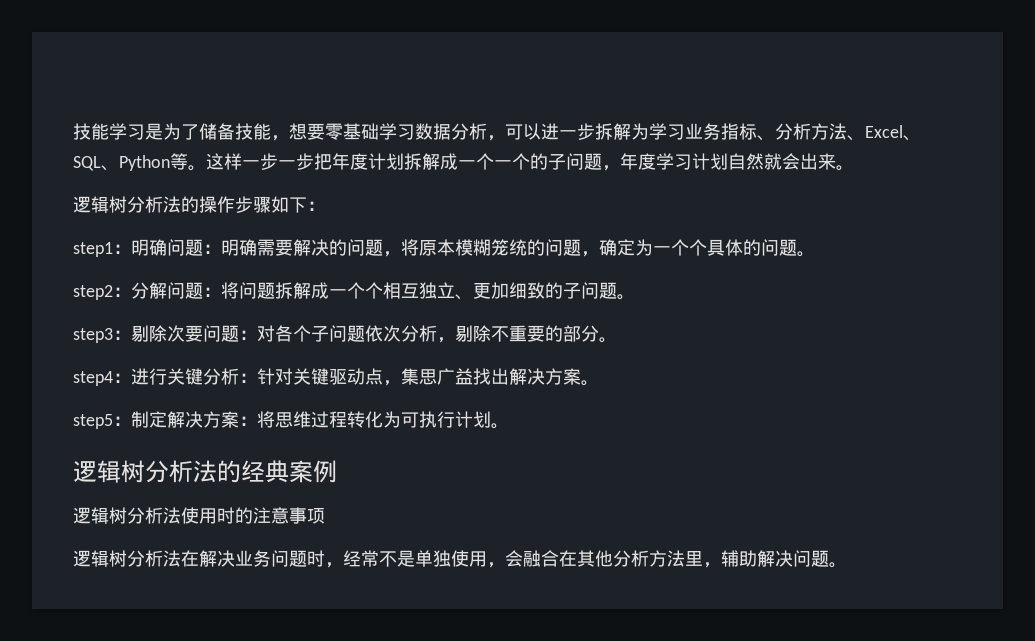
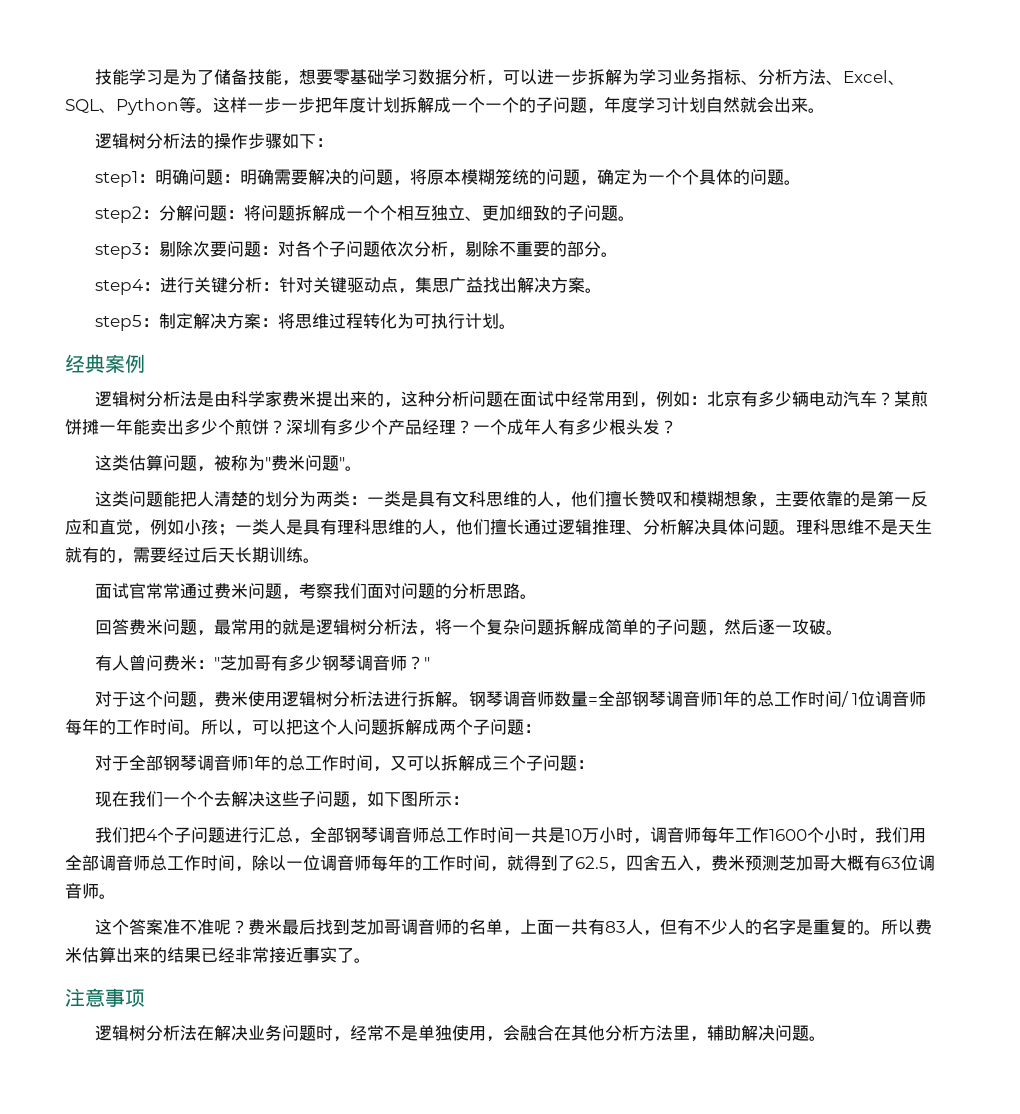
[73,460,241,483] 逻辑树分析法的 -> (516, 326) none
[181,507,253,524] 使用时的 -> [196,391,928,408] [65,418,677,435] [94,455,362,472] [94,490,928,508] [65,519,932,536] [65,547,320,564] [94,583,537,600] [94,619,843,636] [94,655,430,671] [94,690,927,708] [65,718,541,736] [94,754,594,772] [94,791,469,808] [94,826,926,844] [65,854,935,872] [65,883,116,899] [94,919,932,936] [65,947,371,963] 是由科学家费米提出来的，这种分析问题在面试中经常用到，例如：北京有多少辆电动汽车？某煎饼摊一年能卖出多少个煎饼？深圳有多少个产品经理？一个成年人有多少根头发？ // 这类估算问题，被称为"费米问题"。 // 这类问题能把人清楚的划分为两类：一类是具有文科思维的人，他们擅长赞叹和模糊想象，主要依靠的是第一反应和直觉，例如小孩；一类人是具有理科思维的人，他们擅长通过逻辑推理、分析解决具体问题。理科思维不是天生就有的，需要经过后天长期训练。 // 面试官常常通过费米问题，考察我们面对问题的分析思路。 // 回答费米问题，最常用的就是逻辑树分析法，将一个复杂问题拆解成简单的子问题，然后逐一攻破。 // 有人曾问费米："芝加哥有多少钢琴调音师？" // 对于这个问题，费米使用逻辑树分析法进行拆解。钢琴调音师数量=全部钢琴调音师1年的总工作时间/ 1位调音师每年的工作时间。所以，可以把这个人问题拆解成两个子问题： // 对于全部钢琴调音师1年的总工作时间，又可以拆解成三个子问题： // 现在我们一个个去解决这些子问题，如下图所示： // 我们把4个子问题进行汇总，全部钢琴调音师总工作时间一共是10万小时，调音师每年工作1600个小时，我们用全部调音师总工作时间，除以一位调音师每年的工作时间，就得到了62.5，四舍五入，费米预测芝加哥大概有63位调音师。 // 这个答案准不准呢？费米最后找到芝加哥调音师的名单，上面一共有83人，但有不少人的名字是重复的。所以费米估算出来的结果已经非常接近事实了。 //

